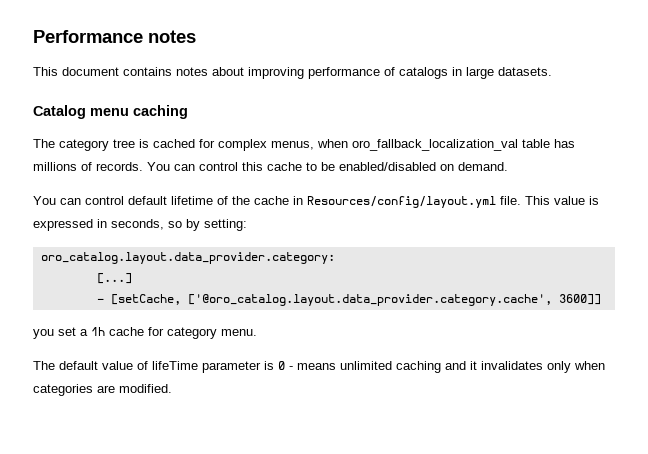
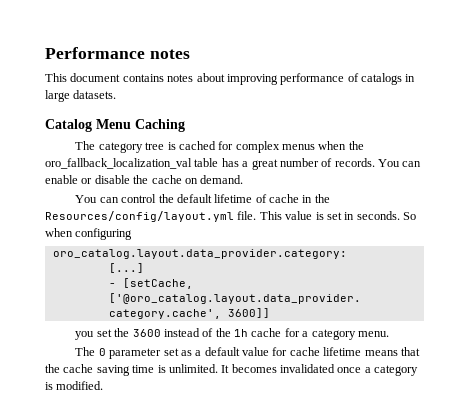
[90,105,188,119] menu caching -> [96,119,185,132] Menu Caching
[271,139,575,151] [33,162,436,171] menus, when oro_fallback_localization_val table has millions of records. You can control this cache to be enabled/disabled -> [282,141,364,150] [45,158,422,170] [45,175,182,184] menus when the oro_fallback_localization_val table has a great number of records. You can enable or disable the cache
(124, 200) none -> [158,194,174,203] the
[232,196,250,205] the -> (267, 198) none
(303, 200) none -> [314,194,330,203] the
[33,219,247,231] expressed in seconds, so by setting: -> [326,211,416,220] [45,228,133,240] set in seconds. So when configuring
[80,329,88,336] a -> [114,328,231,337] the 3600 instead of the
(164, 331) none -> [302,331,309,337] a
[59,361,605,373] [33,384,115,396] default value of lifeTime parameter is 0 - means unlimited caching and it invalidates only when categories are -> [98,347,420,359] [45,364,419,376] [45,382,53,390] 0 parameter set as a default value for cache lifetime means that the cache saving time is unlimited. It becomes invalidated once a category is

